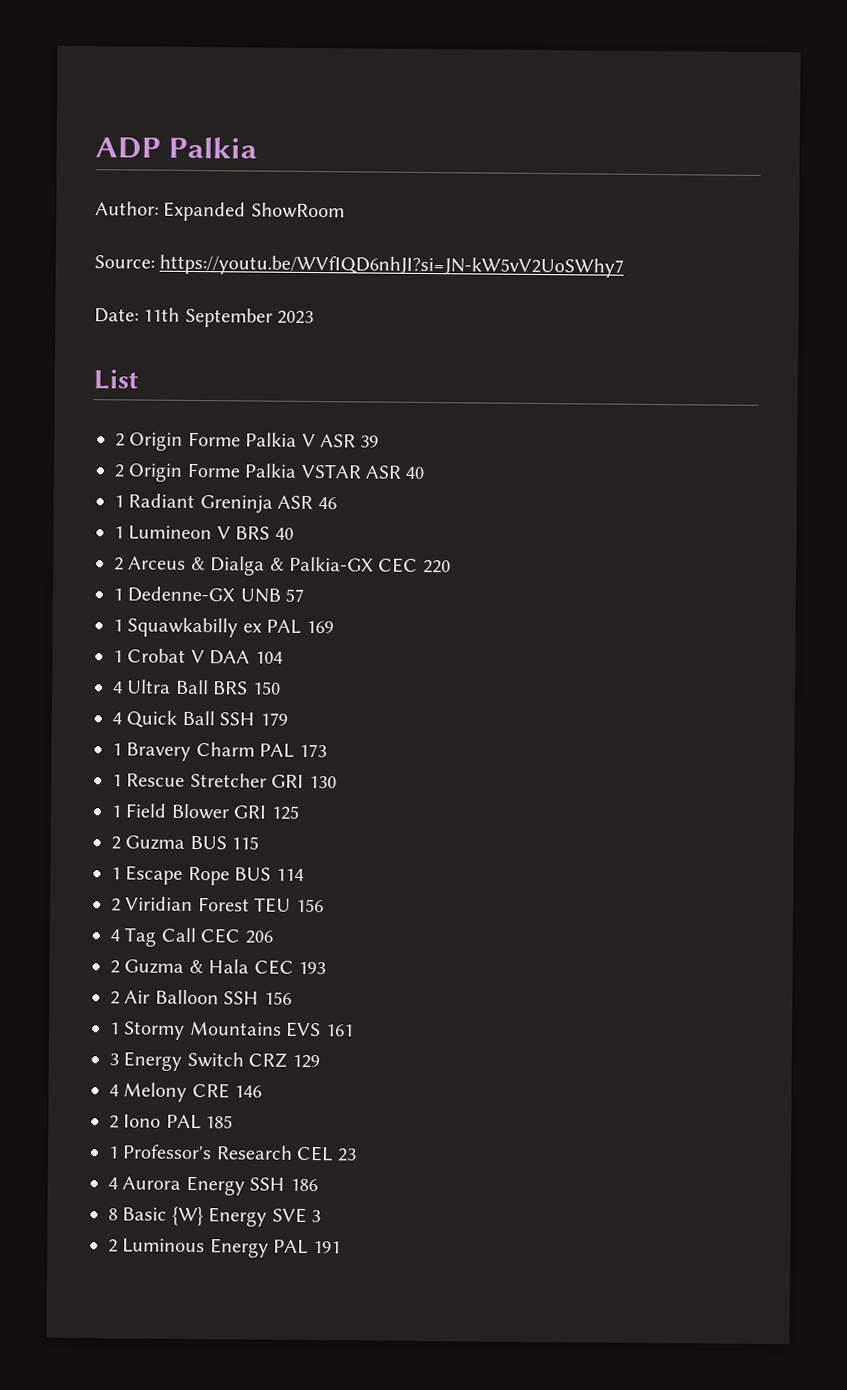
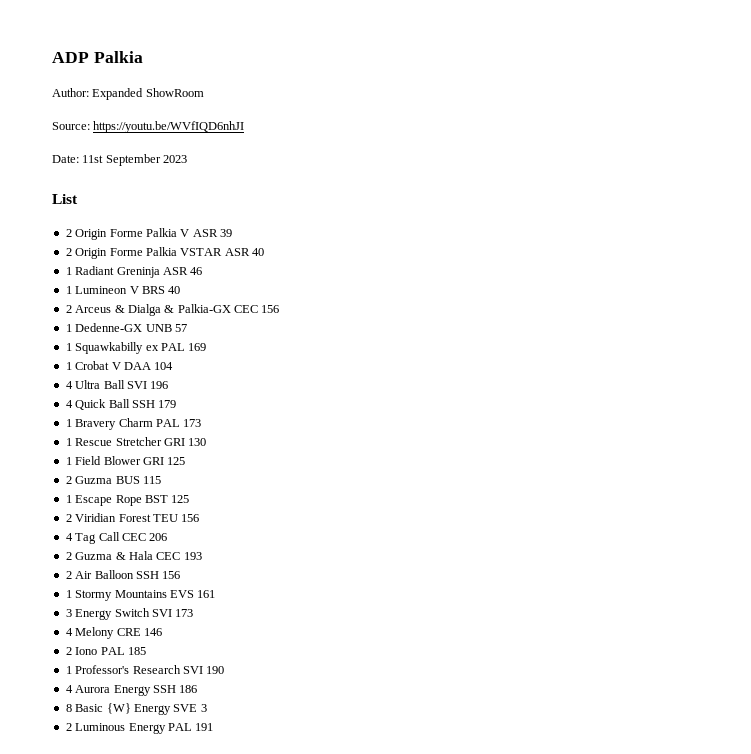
[159,254,625,278] https://youtu.be/WVfIQD6nhJI?si=JN-kW5vV2UoSWhy7 -> [93,121,245,133] https://youtu.be/WVfIQD6nhJI
[143,307,181,322] 11th -> [82,155,104,163] 11st
[422,559,451,574] 220 -> [261,305,280,313] 156
[212,681,281,695] BRS 150 -> [126,381,169,389] SVI 196
[234,867,304,881] BUS 114 -> [144,495,190,503] BST 125
[248,1052,320,1069] CRZ 129 -> [151,609,194,617] SVI 173
[296,1145,357,1162] CEL 23 -> [182,666,225,674] SVI 190

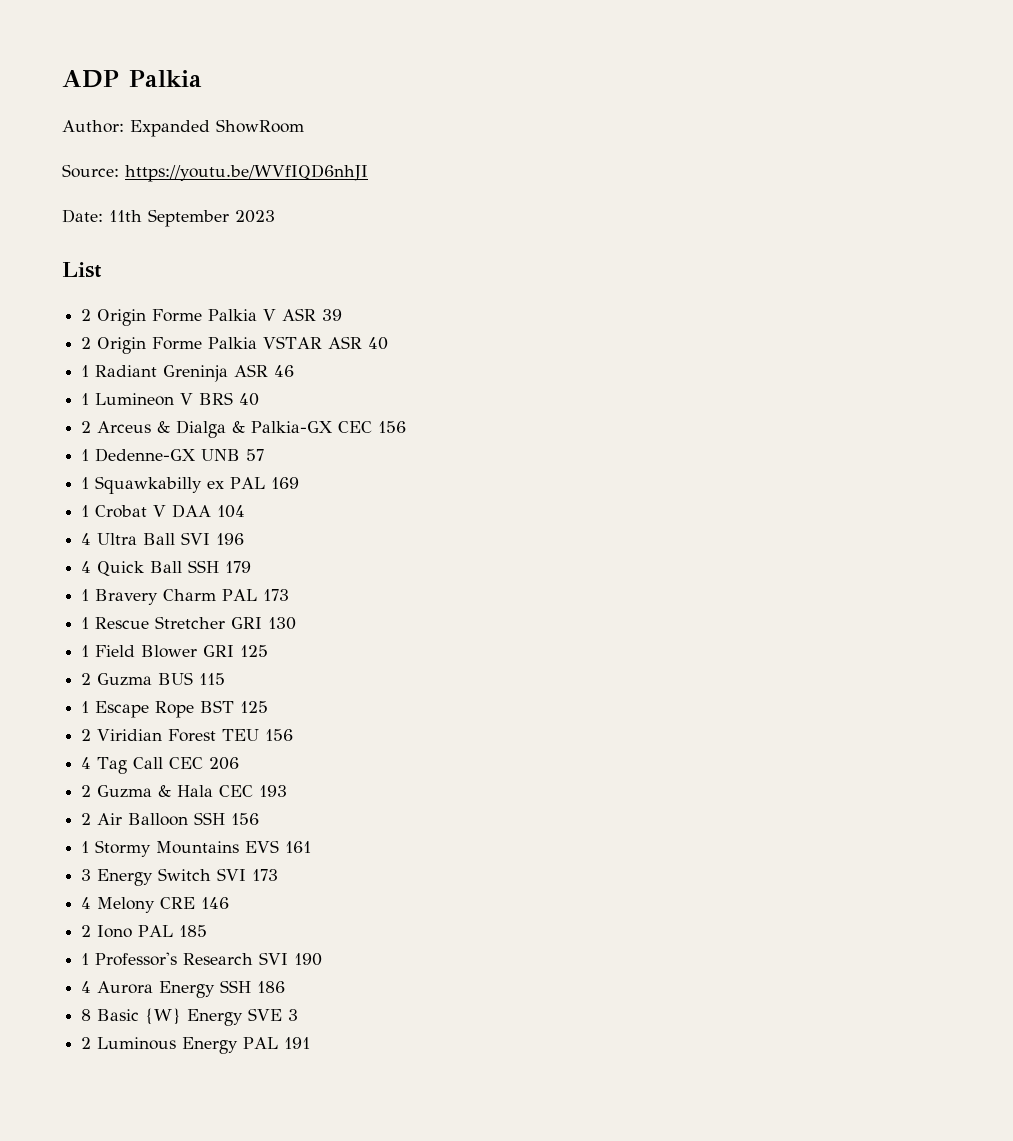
[82,155,104,163] 11st -> [109,210,142,222] 11th

